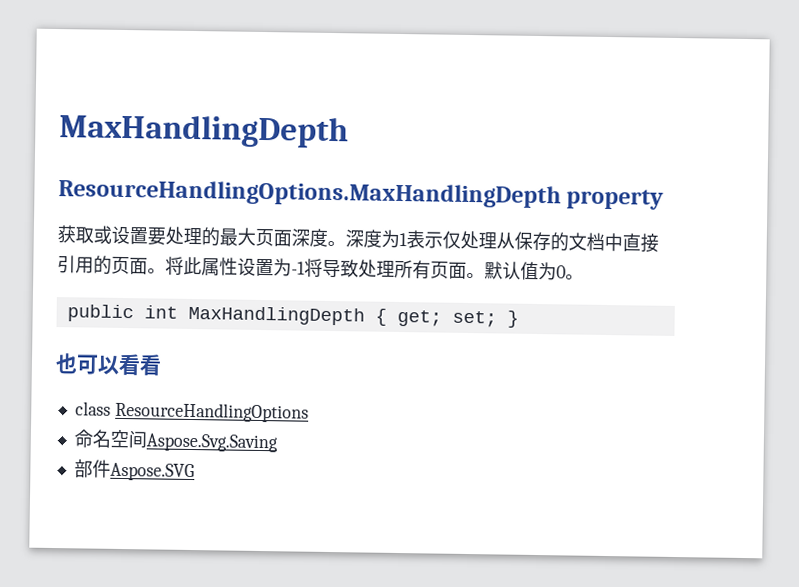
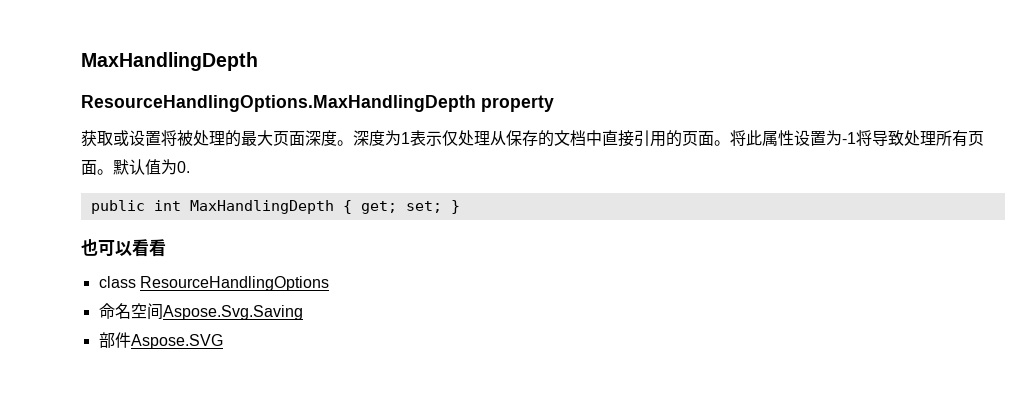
[147,227,166,246] 要 -> [161,130,193,146] 将被
[556,265,584,280] 0。 -> [177,161,190,173] 0.

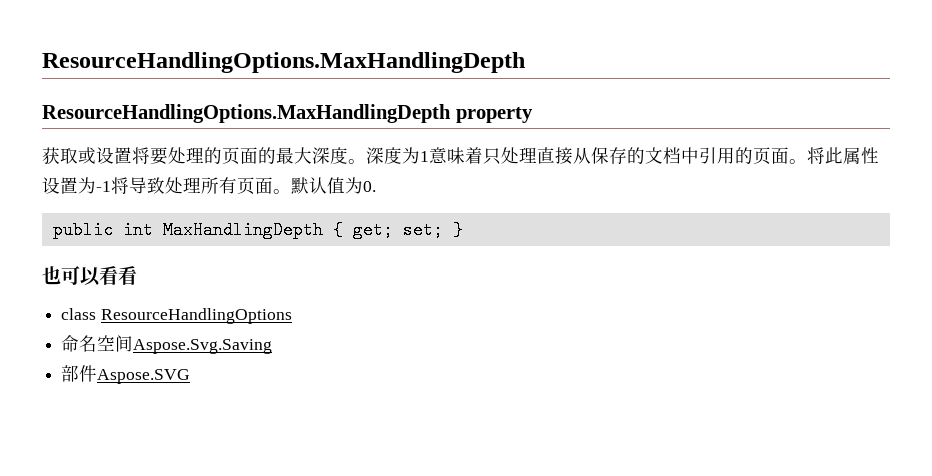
[81,52,258,71] MaxHandlingDepth -> [42,52,525,73] ResourceHandlingOptions.MaxHandlingDepth
[177,130,490,147] 被处理的最大页面深度。深度为1表示仅处理 -> [150,147,573,165] 要处理的页面的最大深度。深度为1意味着只处理直接
[602,130,634,147] 直接 -> (699, 155) none

